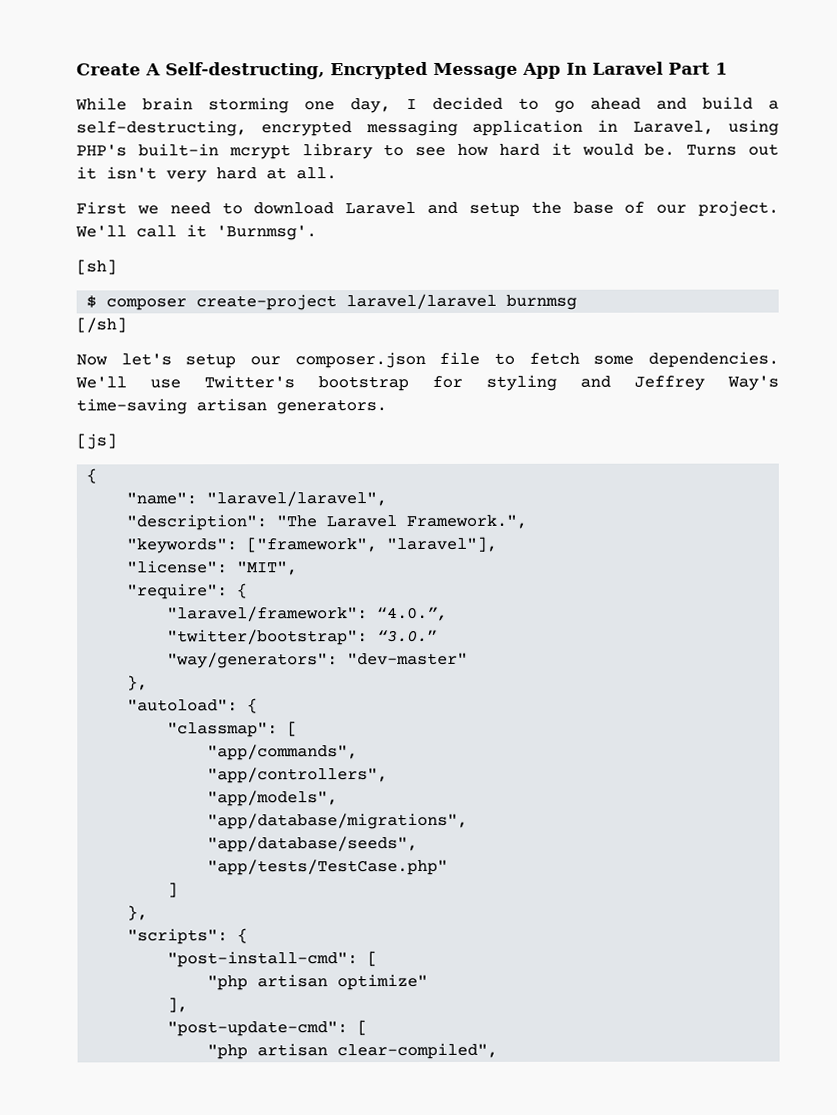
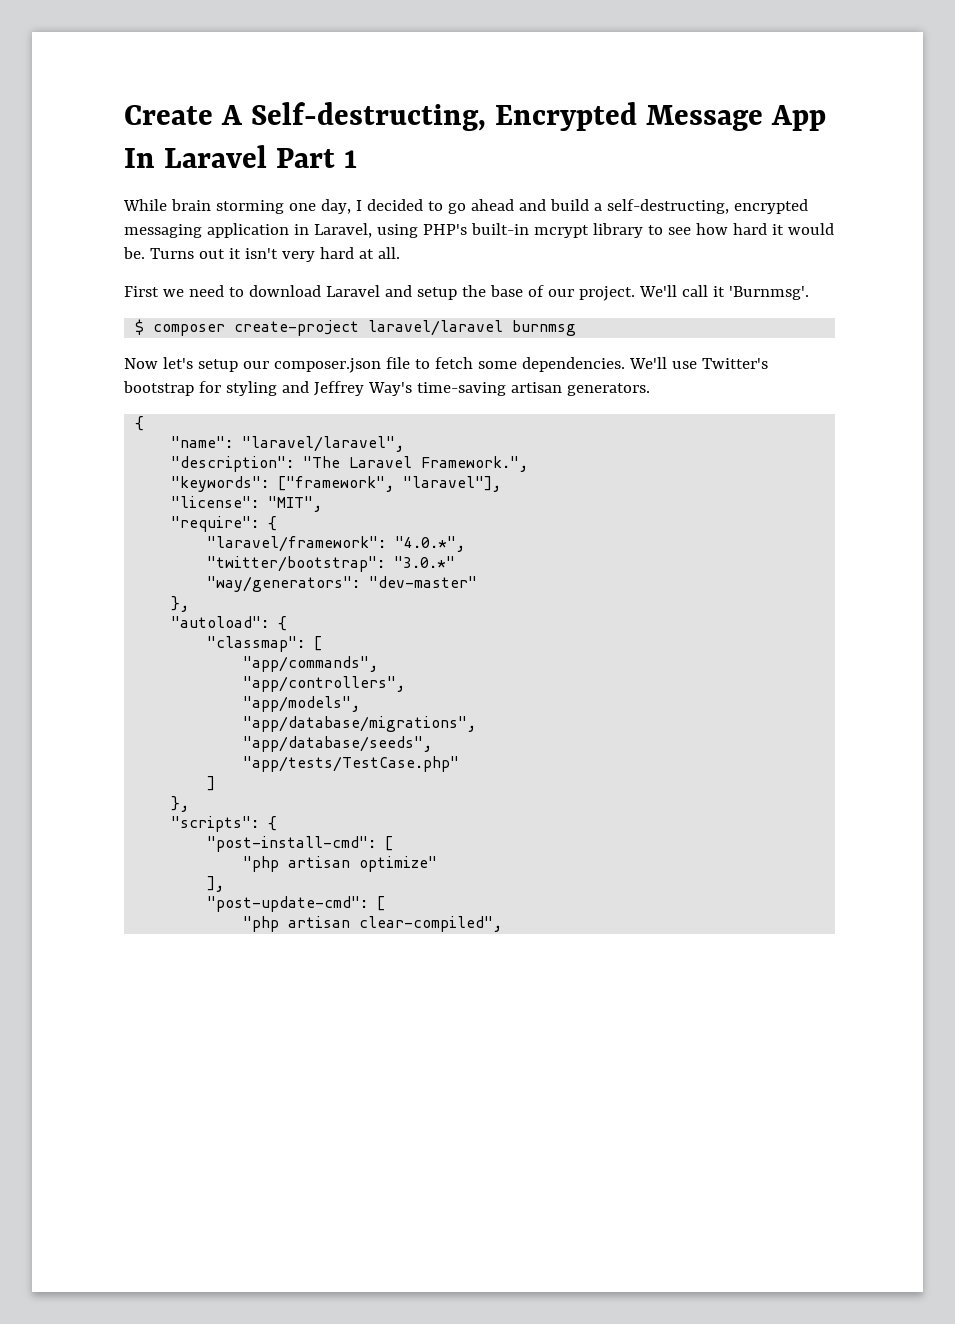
[76,259,117,275] // [sh] -> (809, 293) none
[76,317,127,333] // [/sh] -> (577, 328) none
[76,433,117,450] // [js] -> (650, 389) none
[377,606,449,622] “4.0.”, -> [395,536,466,552] "4.0.*",
[377,629,439,643] “3.0.” -> [394,556,456,568] "3.0.*"

